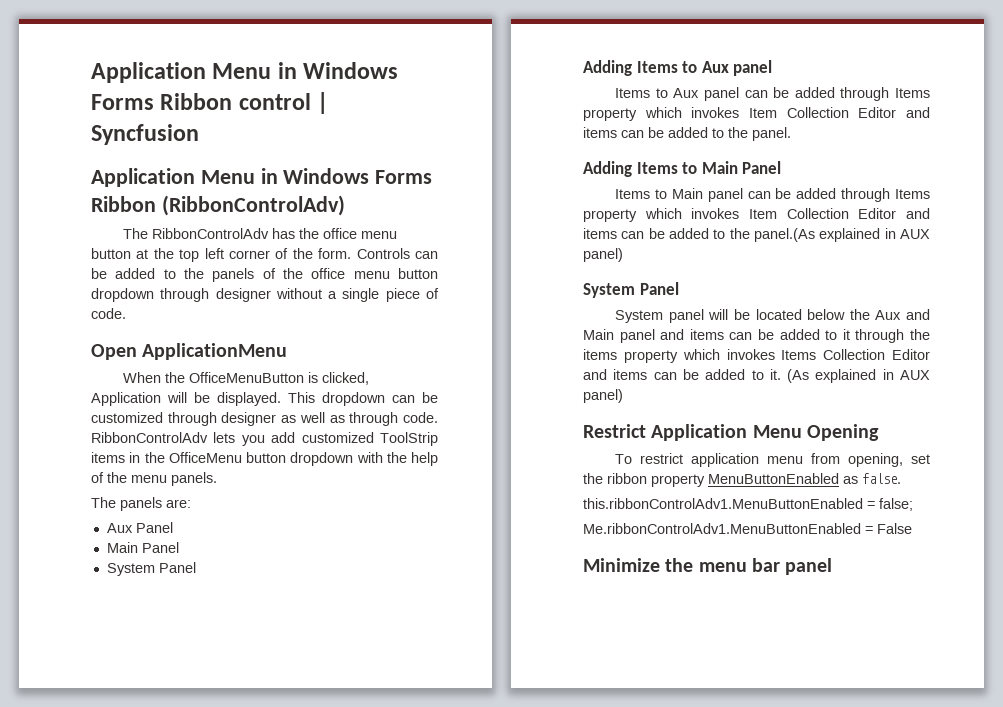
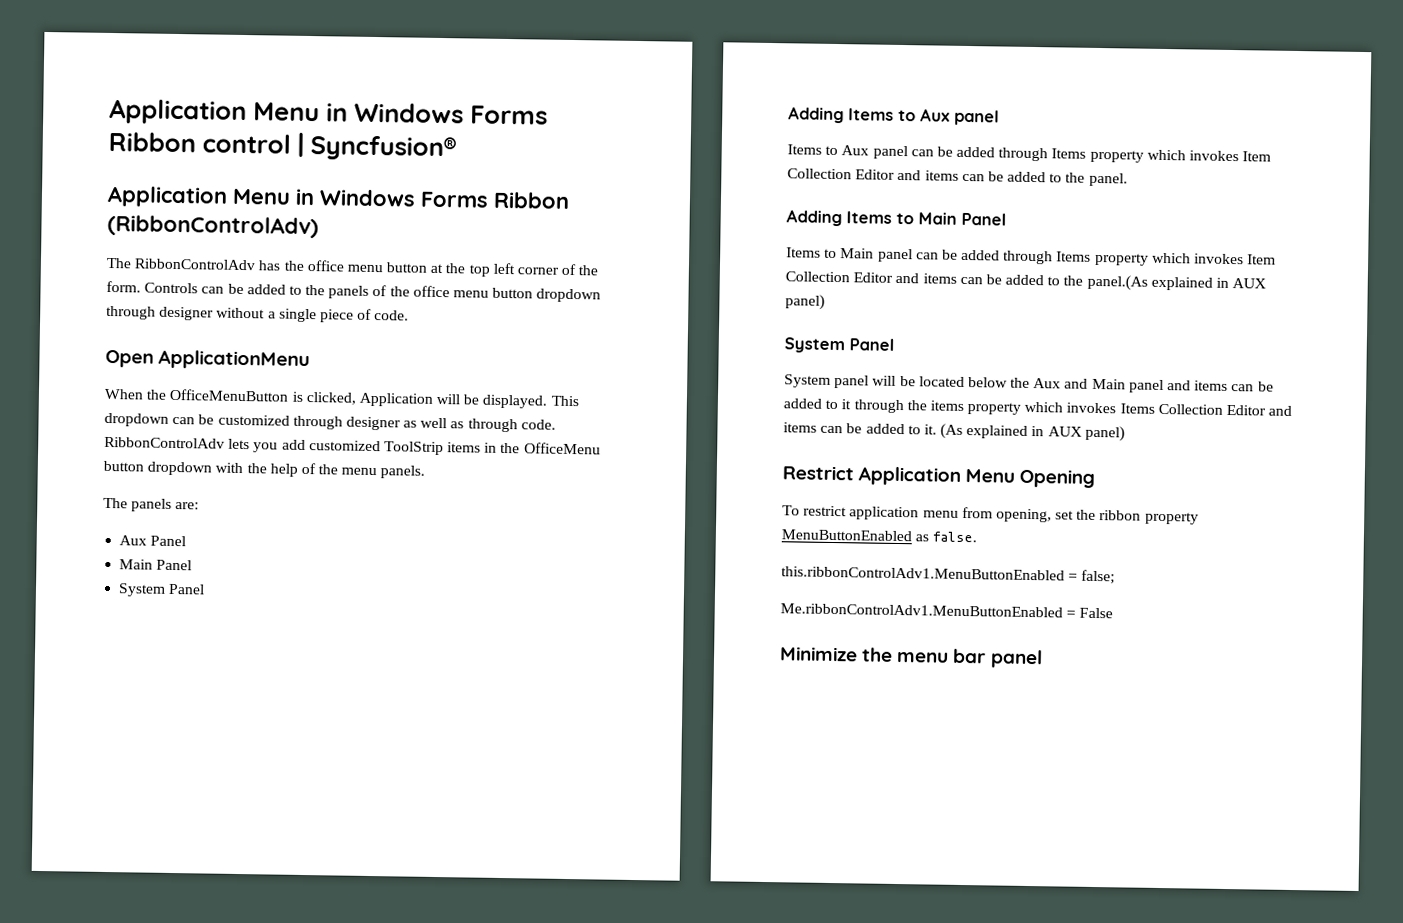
[91,124,199,145] Syncfusion -> [310,135,457,162] Syncfusion®

